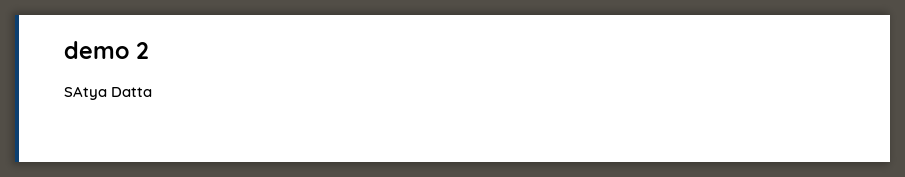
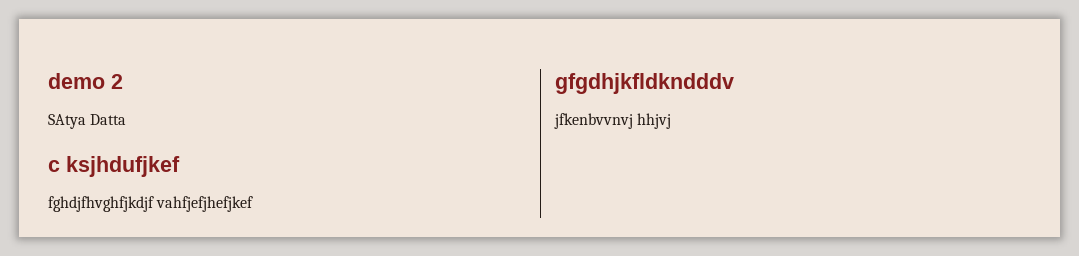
(153, 92) none -> [48,156,180,177] [48,196,254,212] [555,73,734,94] [554,113,672,129] // c ksjhdufjkef // fghdjfhvghfjkdjf vahfjefjhefjkef // gfgdhjkfldkndddv // jfkenbvvnvj hhjvj

